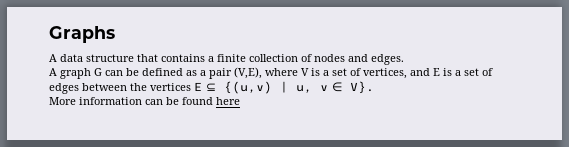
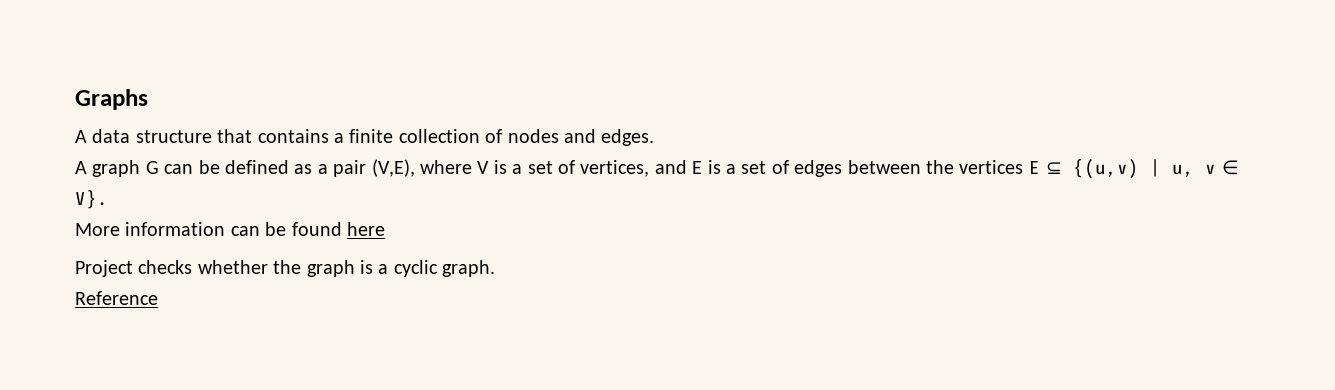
(240, 101) none -> [75,260,496,277] [75,291,158,305] // Project checks whether the graph is a cyclic graph. // Reference

